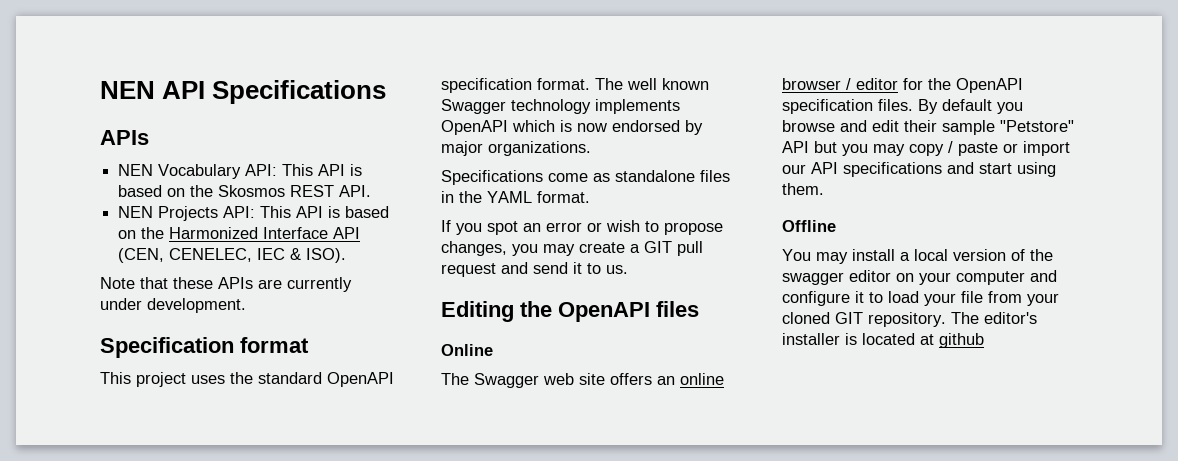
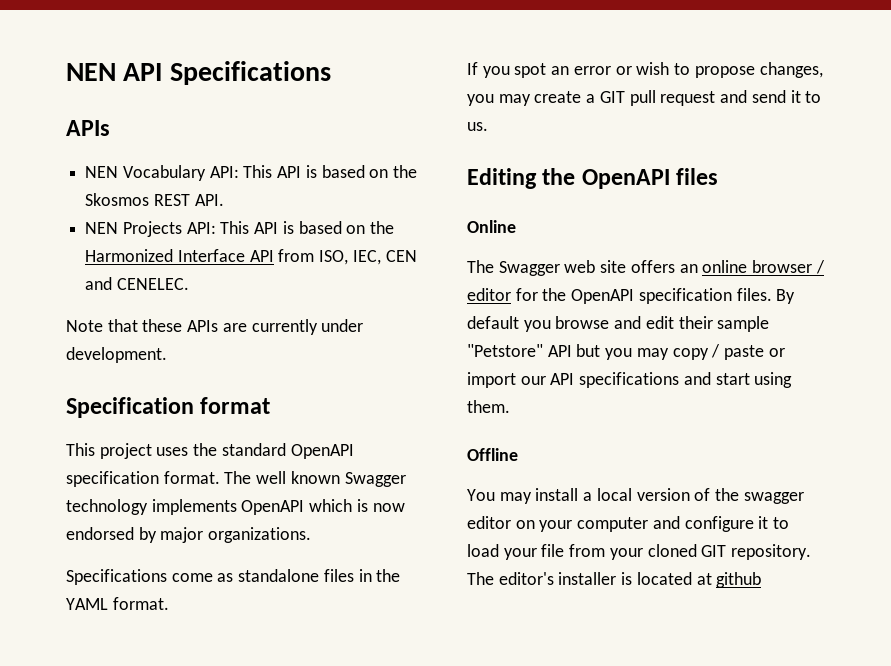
[118,248,347,263] (CEN, CENELEC, IEC & ISO). -> [278,249,417,265] [85,277,189,290] from ISO, IEC, CEN and CENELEC.

